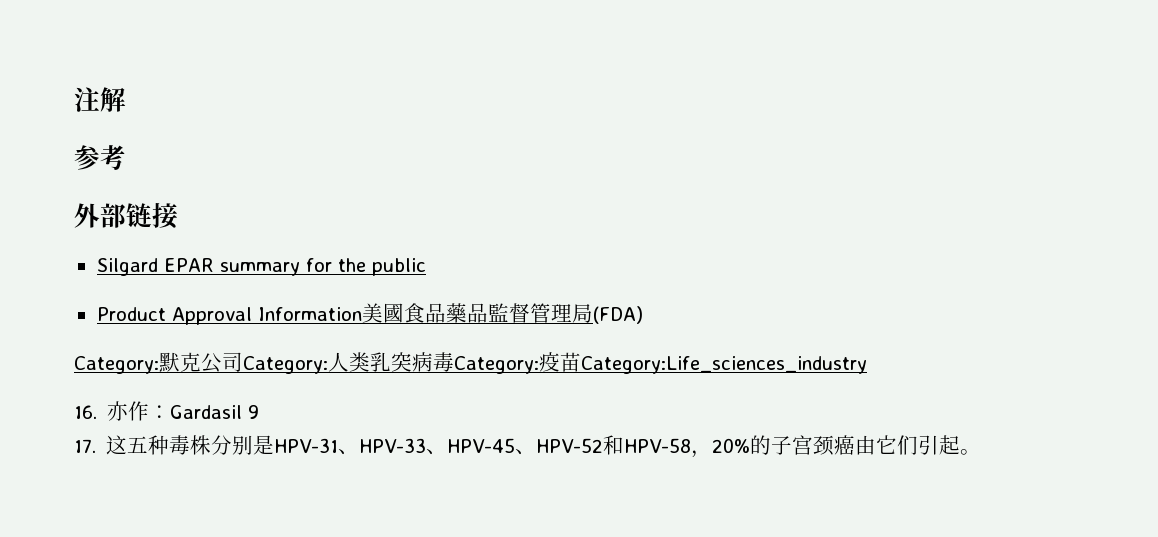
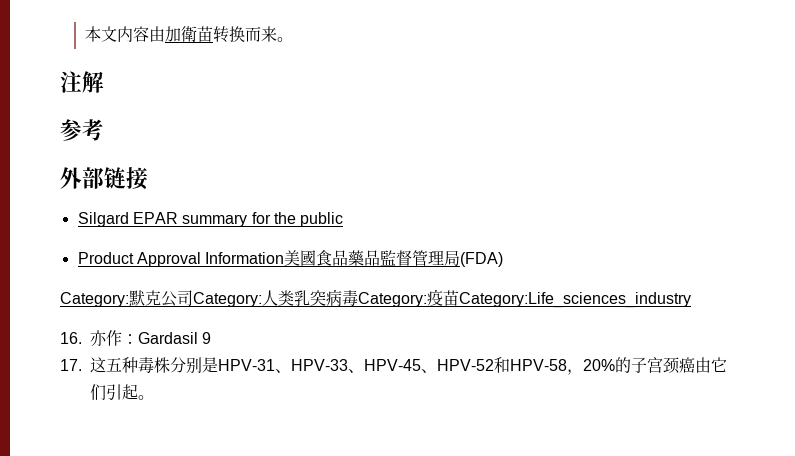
(74, 99) none -> [85,26,294,43] 本文内容由加衛苗转换而来。 //

